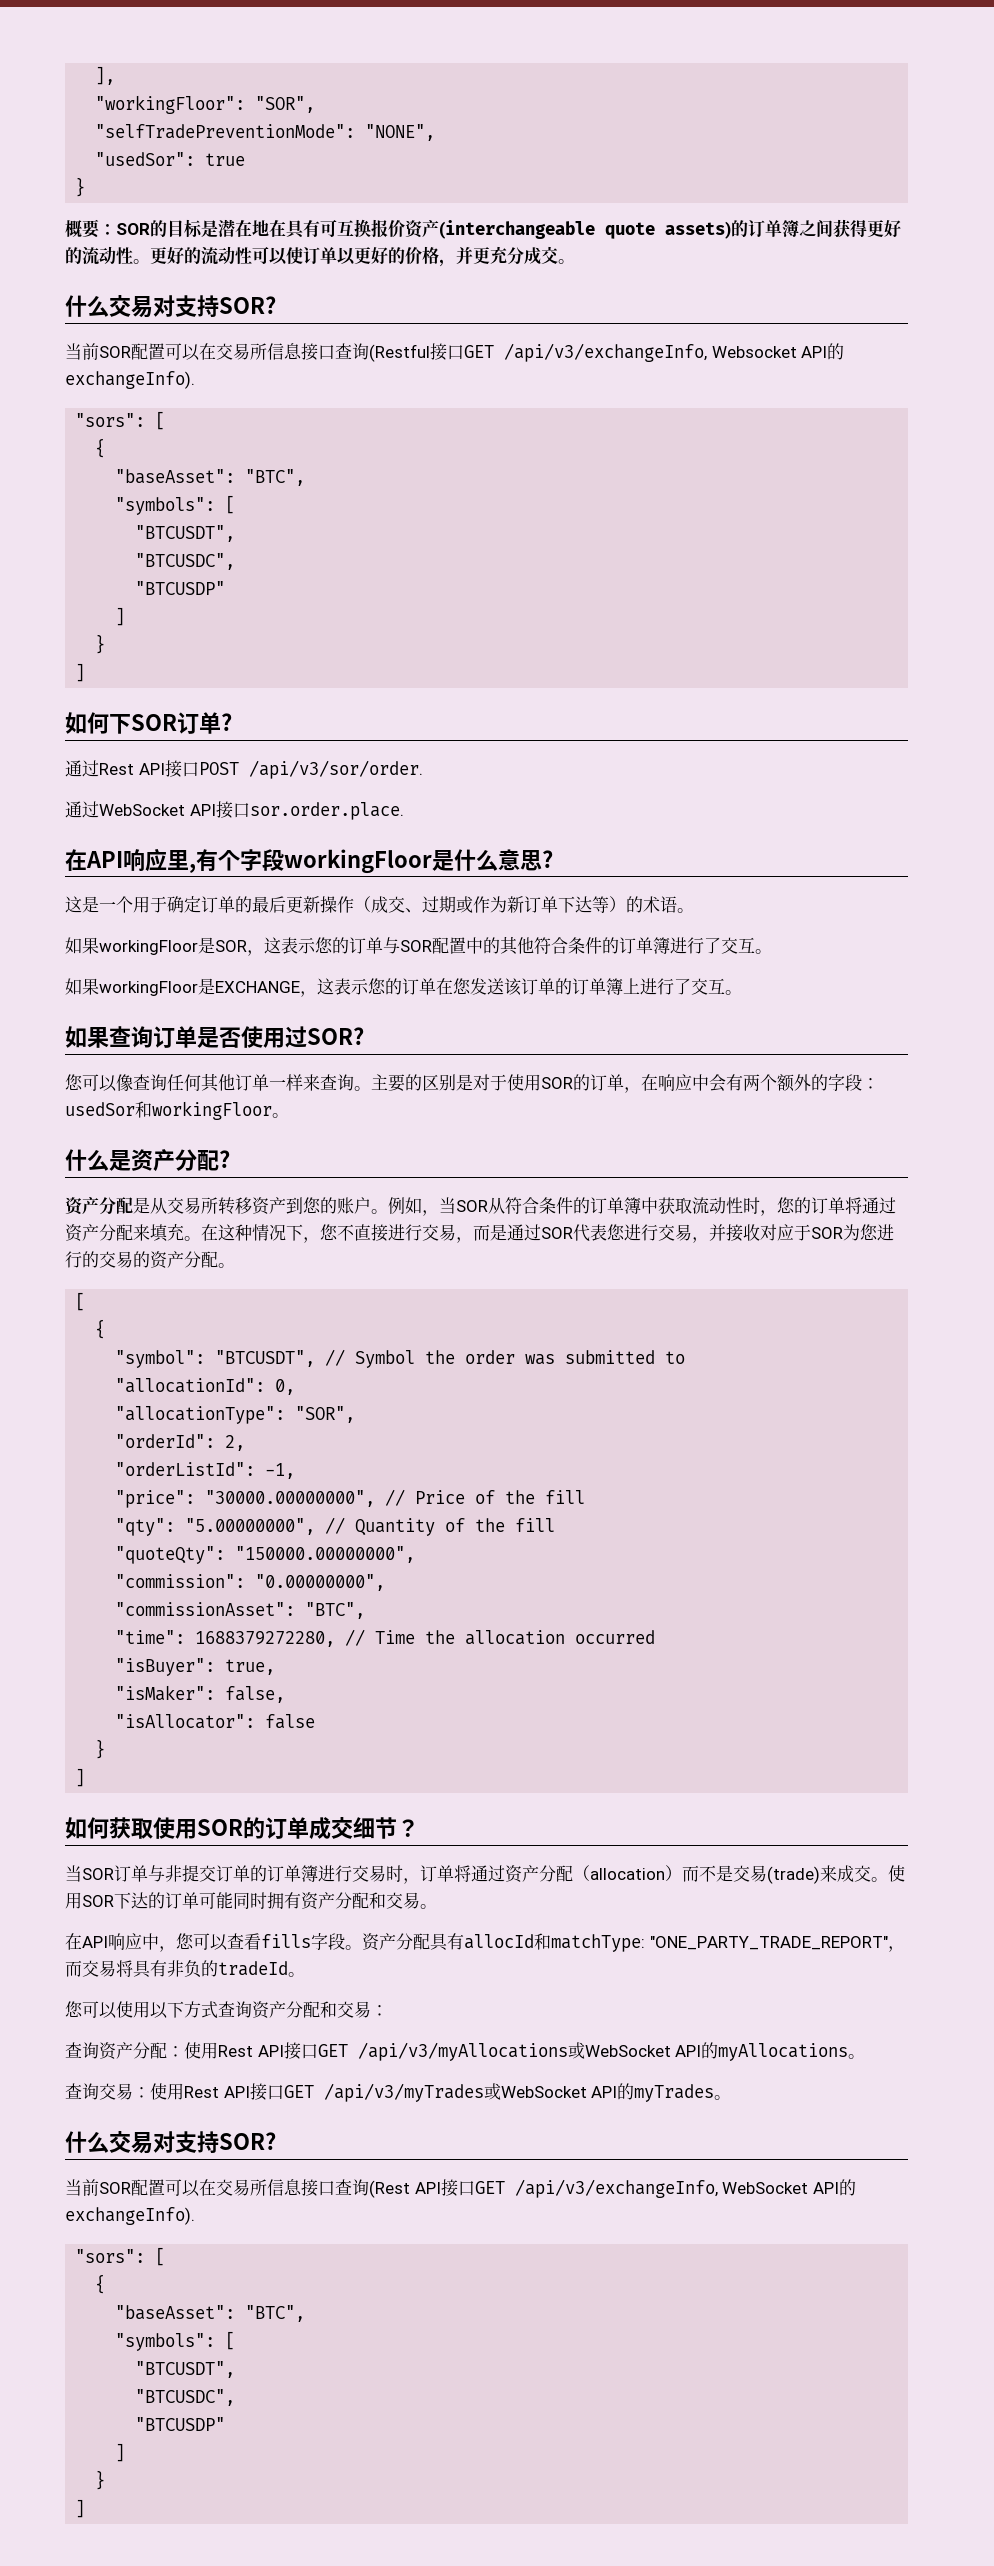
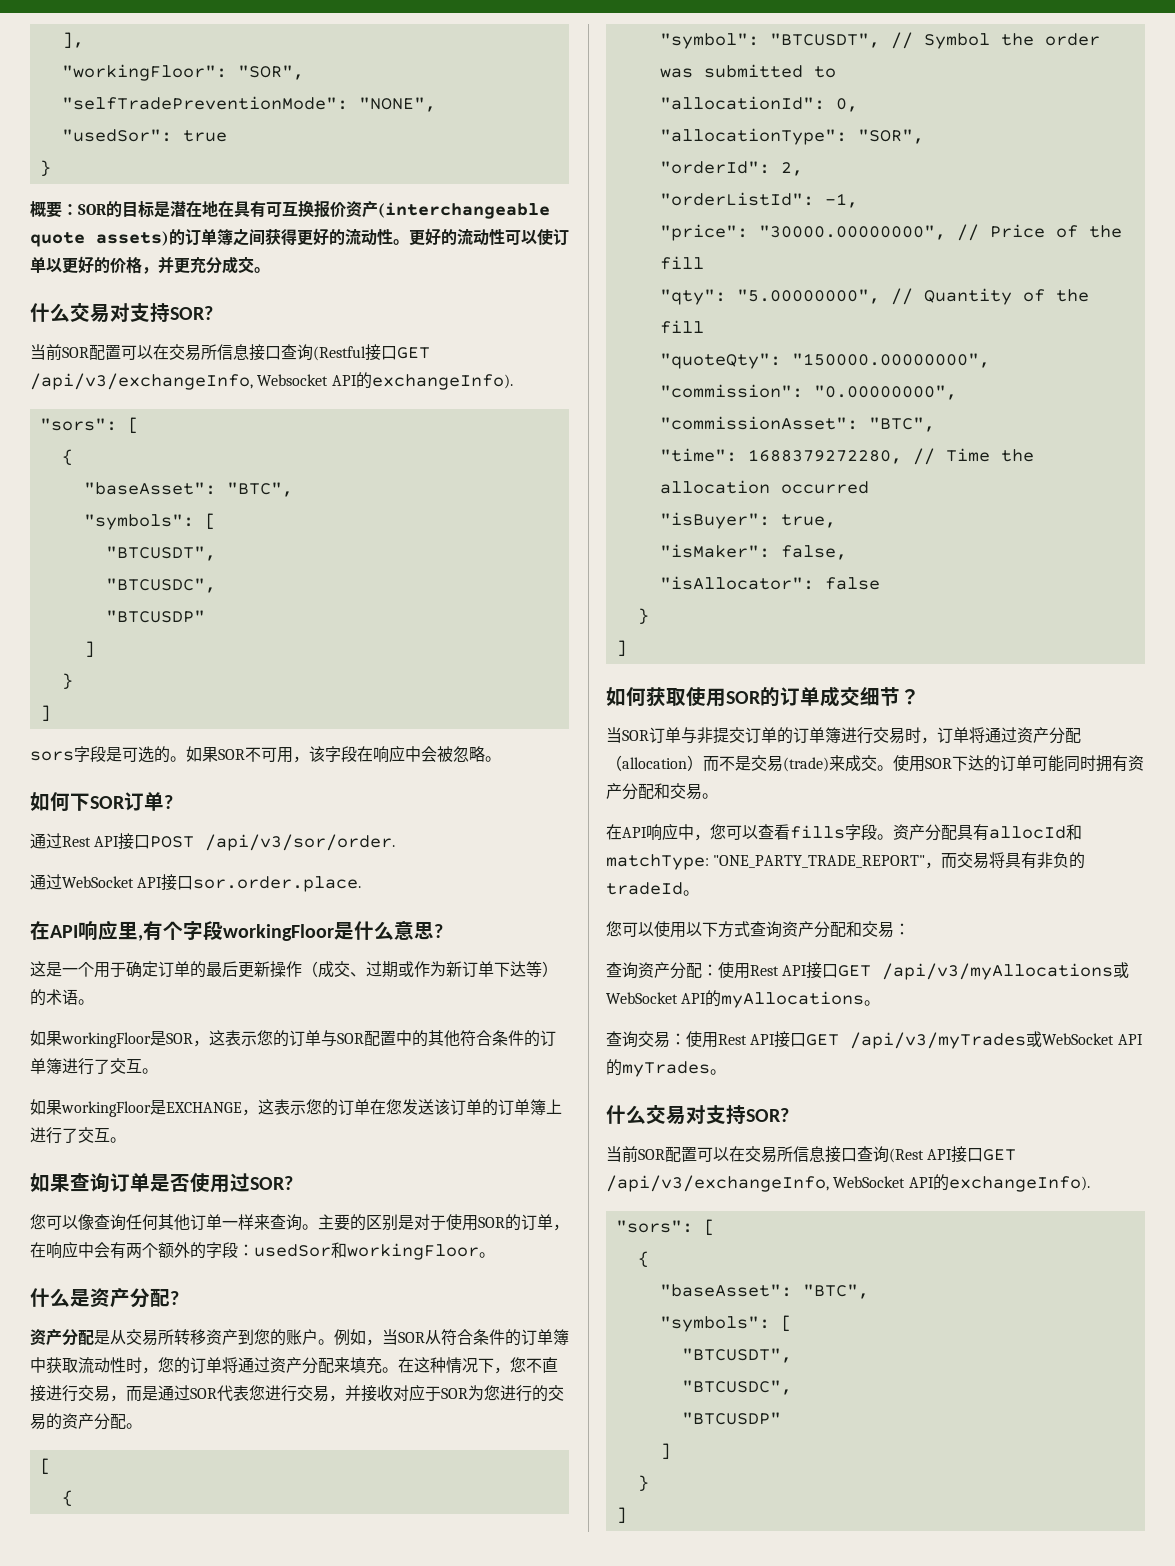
(86, 672) none -> [30,745,501,763] // sors字段是可选的。如果SOR不可用，该字段在响应中会被忽略。

